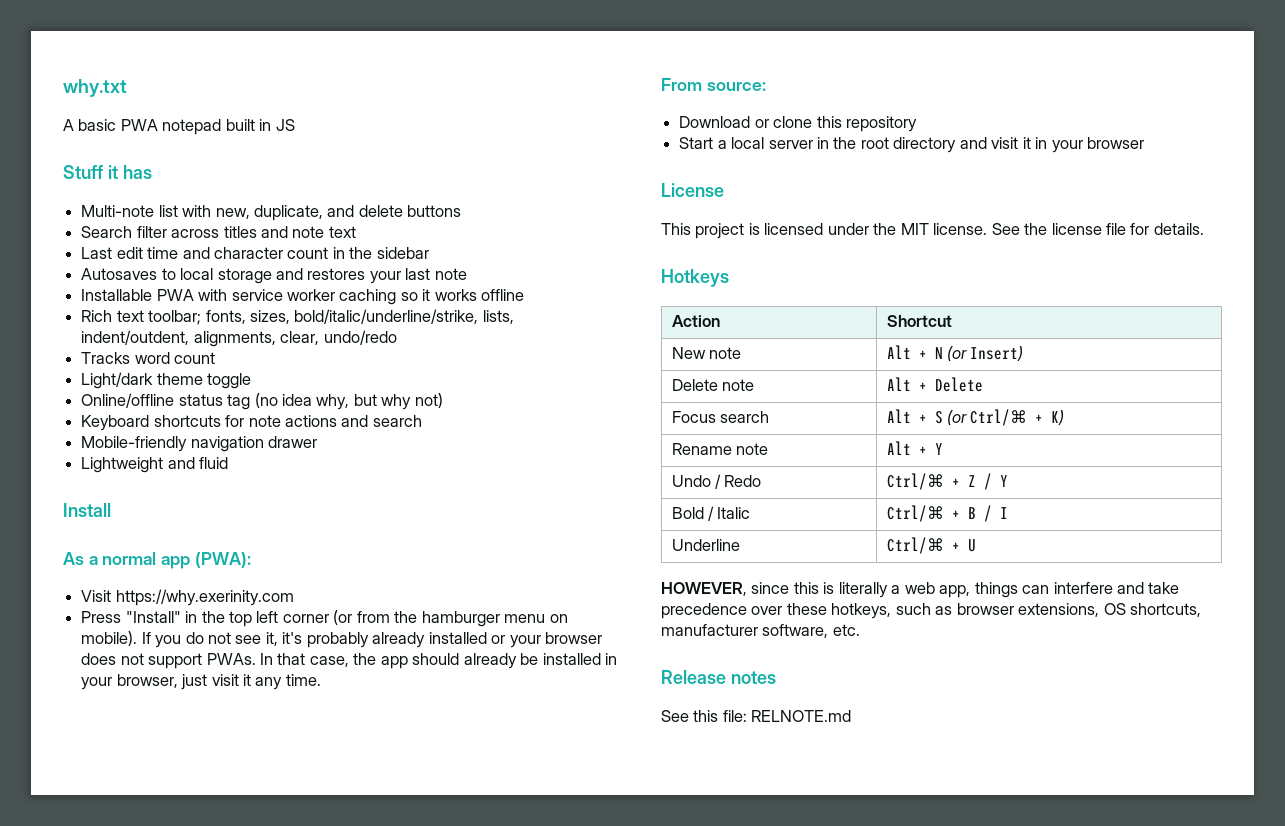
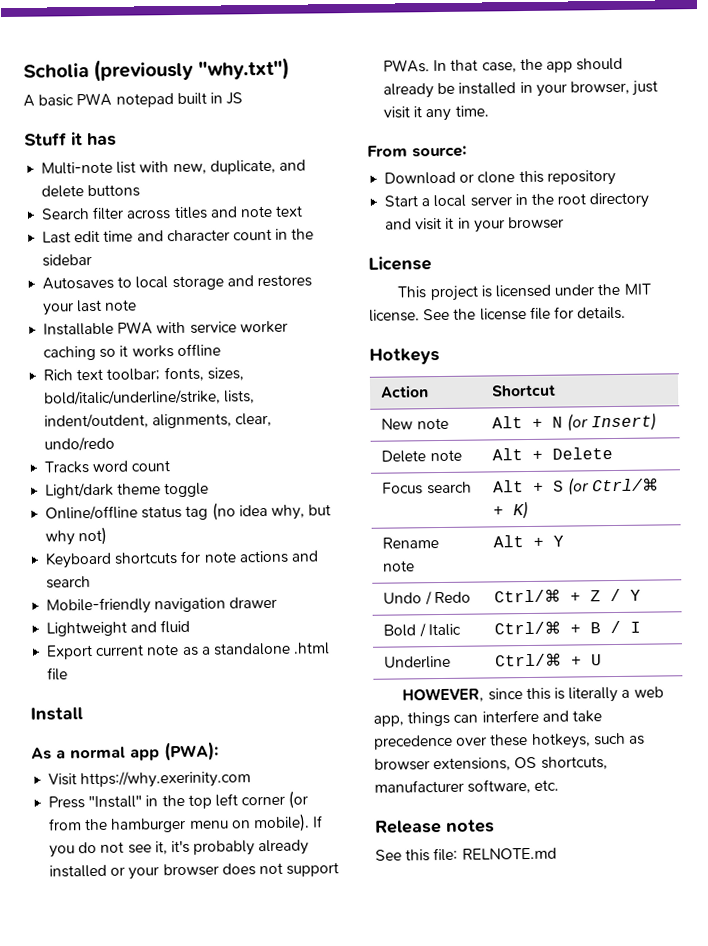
[63,79,127,97] why.txt -> [23,57,290,82] Scholia (previously "why.txt")
(229, 463) none -> [46,642,331,660] [47,667,69,681] // Export current note as a standalone .html file

